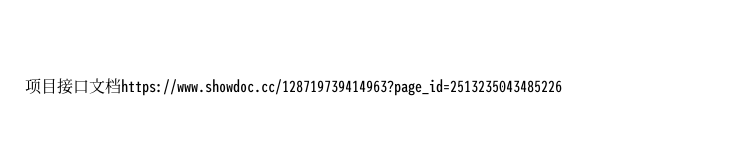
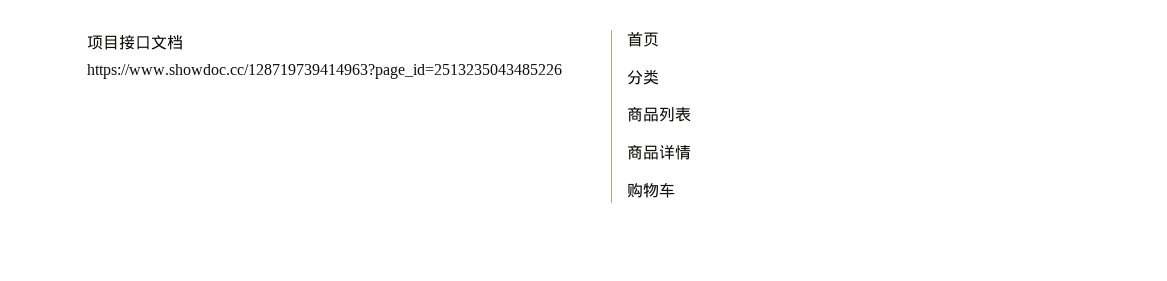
(562, 87) none -> [627,32,659,47] [627,69,659,85] [627,107,691,122] [627,145,691,160] [627,183,675,198] // 首页 // 分类 // 商品列表 // 商品详情 // 购物车

